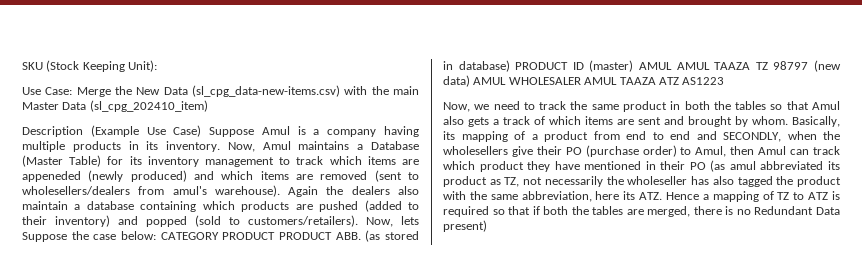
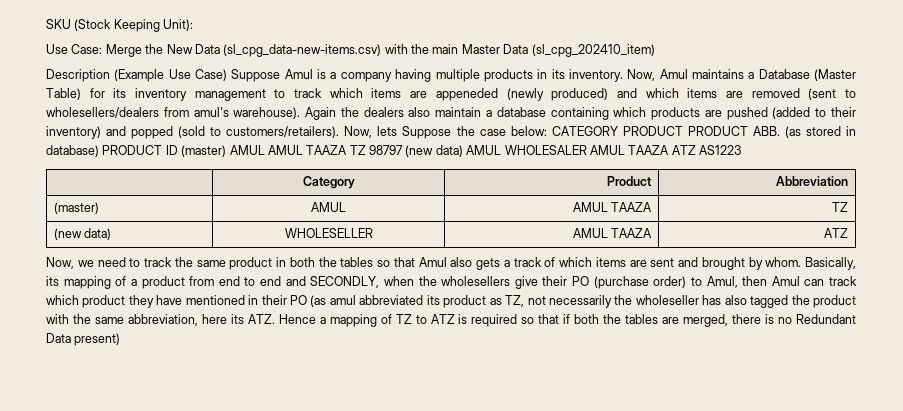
(725, 81) none -> [302,176,355,189] [607,176,653,186] [776,176,849,186] [53,202,99,214] [311,202,346,212] [573,202,653,212] [832,202,849,212] [53,228,111,240] [284,228,373,238] [573,228,653,238] [824,228,849,238] // | Category | Product | Abbreviation // (master) | AMUL | AMUL TAAZA | TZ // (new data) | WHOLESELLER | AMUL TAAZA | ATZ

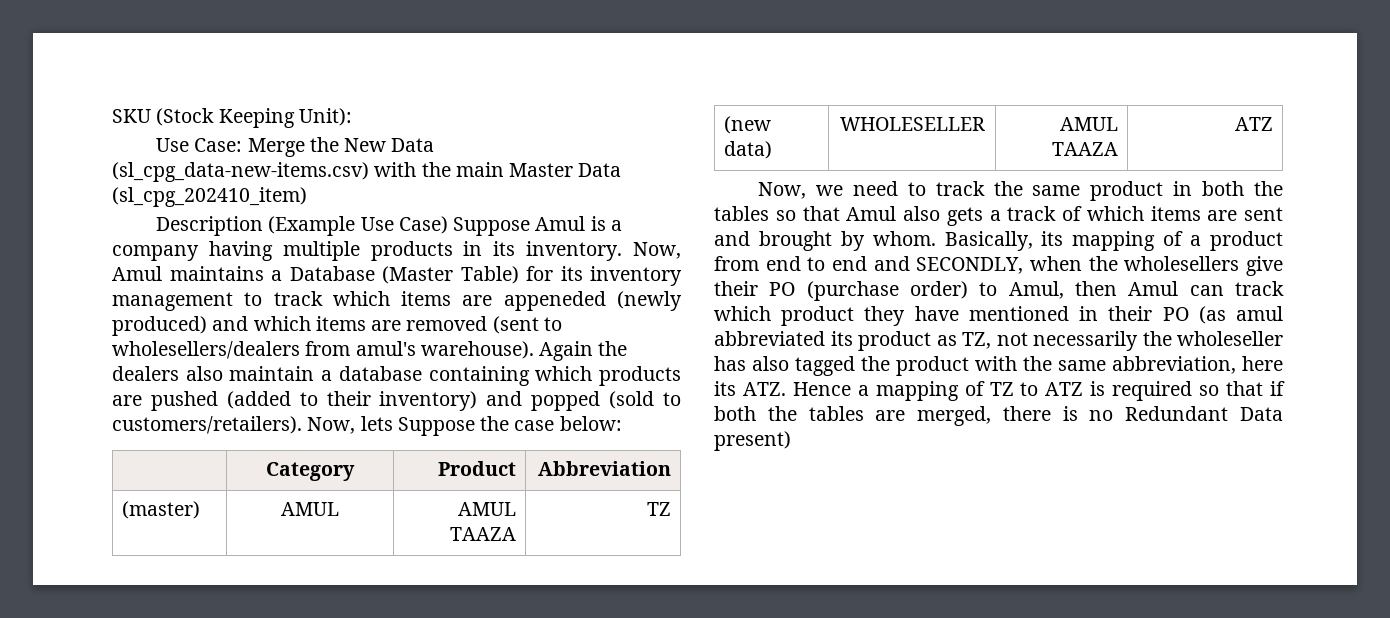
[551,126,856,138] [46,145,741,157] CATEGORY PRODUCT PRODUCT ABB. (as stored in database) PRODUCT ID (master) AMUL AMUL TAAZA TZ 98797 (new data) AMUL WHOLESALER AMUL TAAZA ATZ AS1223 -> (622, 423) none

